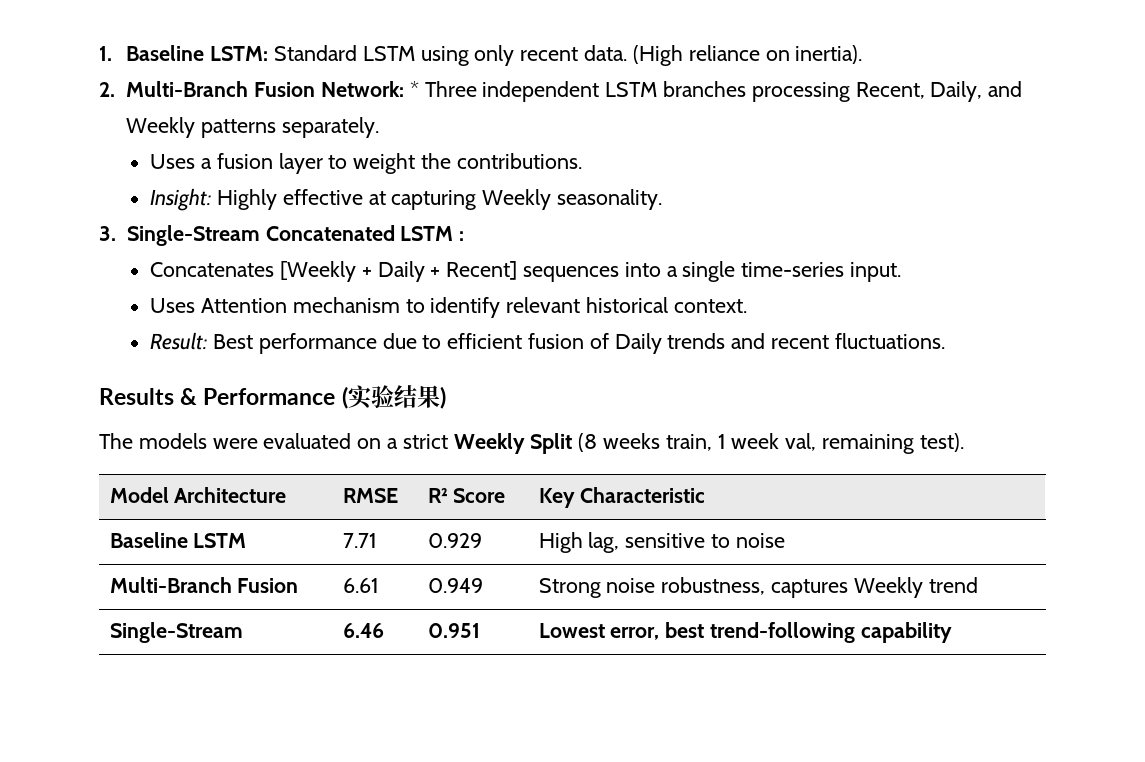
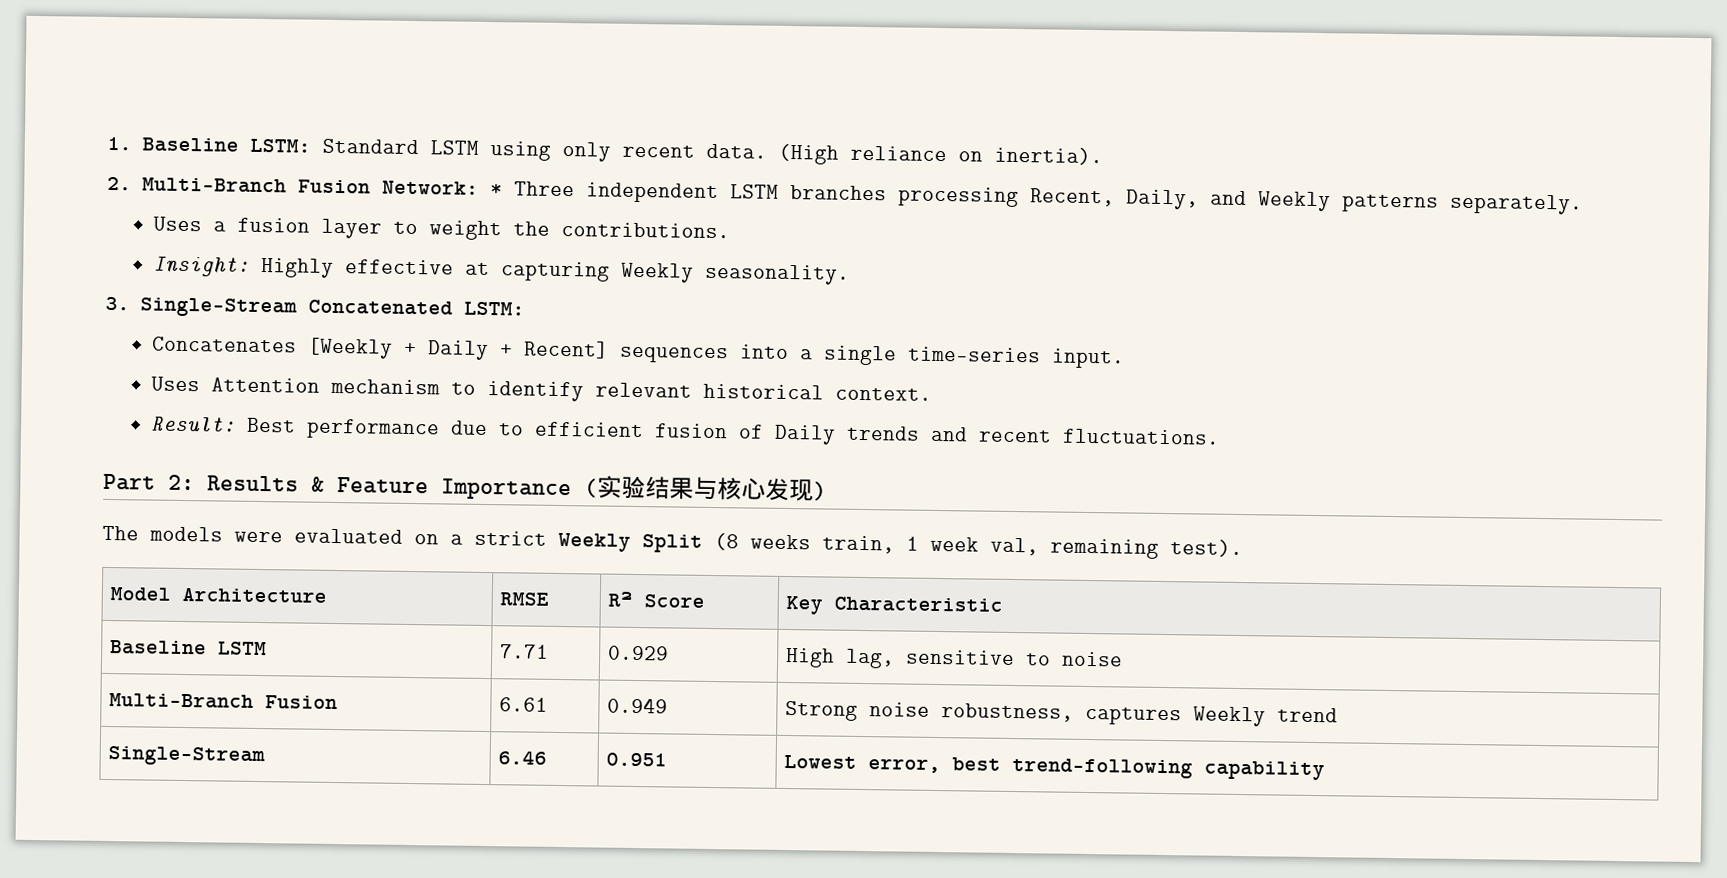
[400,226,465,241] LSTM : -> [463,301,525,316] LSTM:
[99,388,336,405] Results & Performance -> [103,473,572,501] Part 2: Results & Feature Importance
(440, 396) none -> [693,476,814,502] 与核心发现

